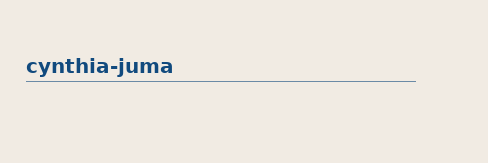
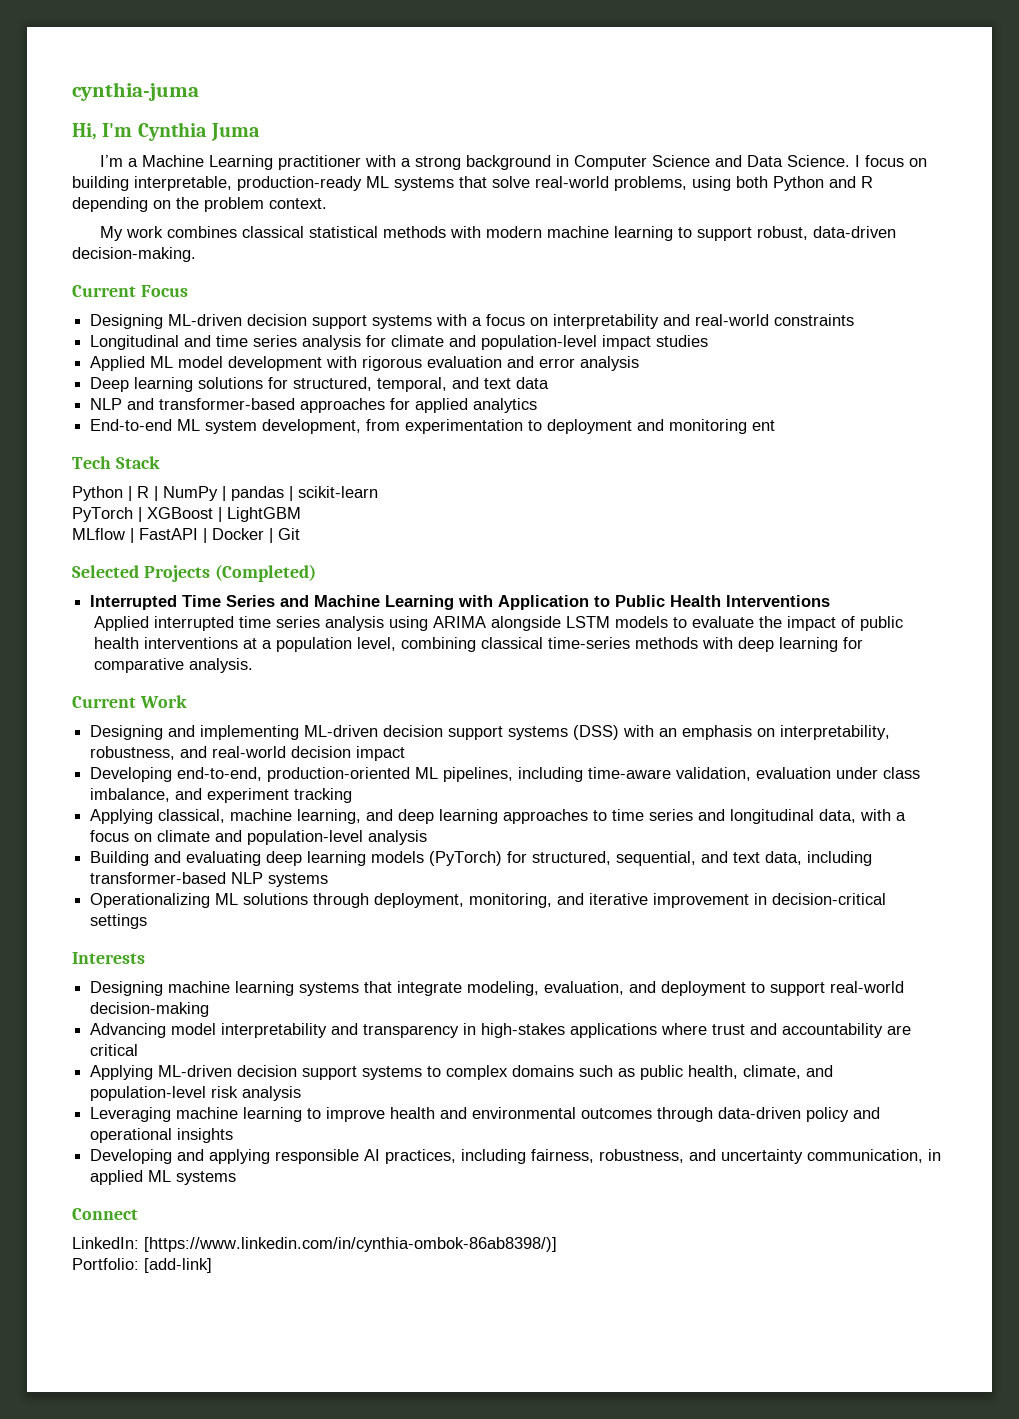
(174, 67) none -> [72,122,260,141] [100,155,928,170] [72,176,873,191] [72,197,327,212] [100,226,897,241] [72,247,196,262] [72,285,188,297] [90,314,855,329] [90,335,709,350] [90,356,640,371] [90,377,550,392] [90,398,538,413] [90,419,776,434] [72,456,160,469] [72,486,378,501] [72,507,301,522] [72,528,300,543] [72,564,316,582] [90,595,831,610] [93,616,903,631] [93,637,863,652] [93,658,253,673] [72,695,187,708] [90,725,891,740] [90,746,406,761] [90,767,921,782] [90,788,353,803] [90,809,907,824] [90,830,428,845] [90,851,873,866] [90,872,329,887] [90,893,887,908] [90,914,148,929] [72,952,145,964] [90,981,905,996] [90,1002,210,1017] [90,1023,912,1038] [90,1044,139,1056] [90,1065,834,1080] [90,1086,302,1101] [90,1107,881,1122] [90,1128,234,1143] [90,1149,942,1164] [90,1170,237,1185] [72,1208,138,1220] [72,1237,557,1252] [72,1258,212,1273] // Hi, I'm Cynthia Juma // I’m a Machine Learning practitioner with a strong background in Computer Science and Data Science. I focus on building interpretable, production-ready ML systems that solve real-world problems, using both Python and R depending on the problem context. // My work combines classical statistical methods with modern machine learning to support robust, data-driven decision-making. // Current Focus // Designing ML-driven decision support systems with a focus on interpretability and real-world constraints // Longitudinal and time series analysis for climate and population-level impact studies // Applied ML model development with rigorous evaluation and error analysis // Deep learning solutions for structured, temporal, and text data // NLP and transformer-based approaches for applied analytics // End-to-end ML system development, from experimentation to deployment and monitoring ent // Tech Stack // Python | R | NumPy | pandas | scikit-learn // PyTorch | XGBoost | LightGBM // MLflow | FastAPI | Docker | Git // Selected Projects (Completed) // Interrupted Time Series and Machine Learning with Application to Public Health Interventions // Applied interrupted time series analysis using ARIMA alongside LSTM models to evaluate the impact of public health interventions at a population level, combining classical time-series methods with deep learning for comparative analysis. // Current Work // Designing and implementing ML-driven decision support systems (DSS) with an emphasis on interpretability, robustness, and real-world decision impact // Developing end-to-end, production-oriented ML pipelines, including time-aware validation, evaluation under class imbalance, and experiment tracking // Applying classical, machine learning, and deep learning approaches to time series and longitudinal data, with a focus on climate and population-level analysis // Building and evaluating deep learning models (PyTorch) for structured, sequential, and text data, including transformer-based NLP systems // Operationalizing ML solutions through deployment, monitoring, and iterative improvement in decision-critical settings // Interests // Designing machine learning systems that integrate modeling, evaluation, and deployment to support real-world decision-making // Advancing model interpretability and transparency in high-stakes applications where trust and accountability are critical // Applying ML-driven decision support systems to complex domains such as public health, climate, and population-level risk analysis // Leveraging machine learning to improve health and environmental outcomes through data-driven policy and operational insights // Developing and applying responsible AI practices, including fairness, robustness, and uncertainty communication, in applied ML systems // Connect // LinkedIn: [https://www.linkedin.com/in/cynthia-ombok-86ab8398/)] // Portfolio: [add-link]

